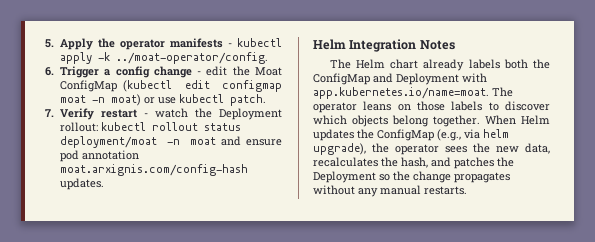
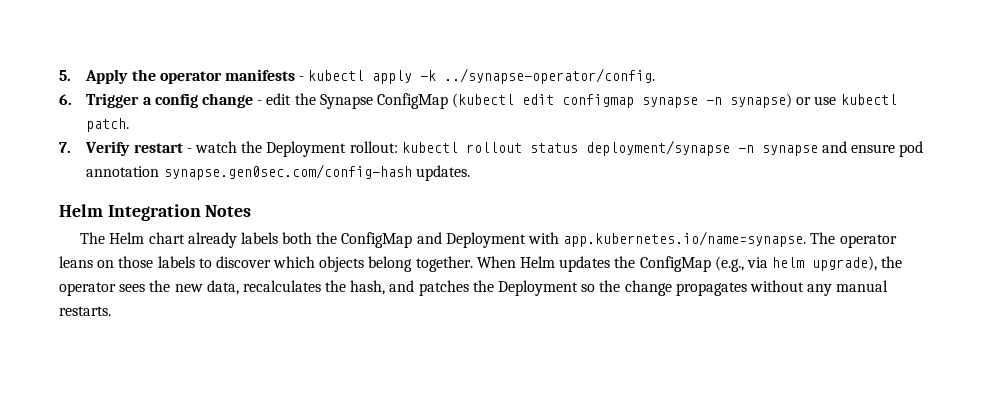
[116,52,269,64] ../moat-operator/config. -> [444,68,656,84] ../synapse-operator/config.
[255,67,282,76] Moat -> [319,94,373,109] Synapse
[60,94,142,106] moat -n moat) -> [642,93,793,108] synapse -n synapse)
[60,136,217,148] deployment/moat -n moat -> [585,140,818,156] deployment/synapse -n synapse
[60,164,249,176] moat.arxignis.com/config-hash -> [163,164,412,180] synapse.gen0sec.com/config-hash
[313,87,489,99] app.kubernetes.io/name=moat. -> [563,231,807,247] app.kubernetes.io/name=synapse.

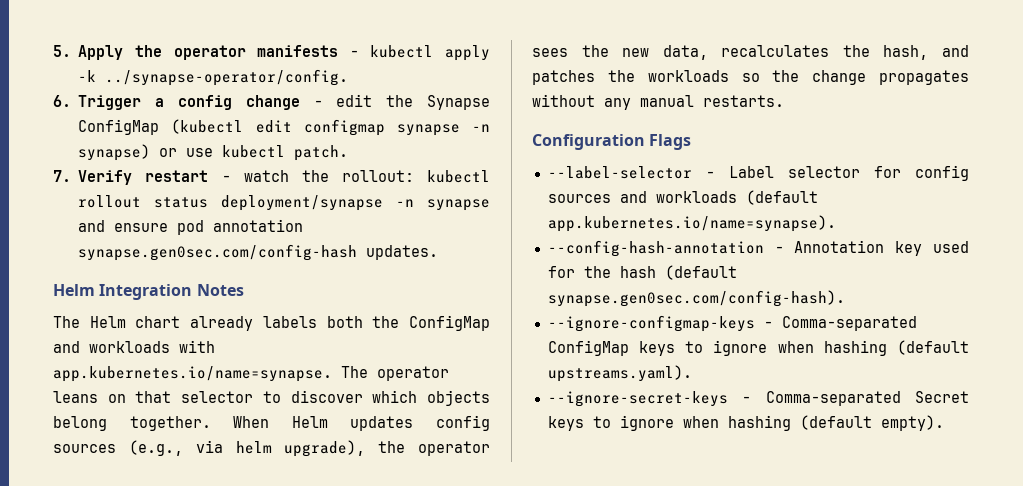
[266,141,347,157] Deployment -> (329, 176) none
[445,232,526,248] Deployment -> [89,341,170,353] workloads
[118,256,195,268] those labels -> [135,391,254,403] that selector
[614,256,711,272] the ConfigMap -> [436,415,490,431] [53,444,116,453] config sources
[498,280,579,296] Deployment -> [647,70,729,82] workloads
(111, 311) none -> [532,134,692,150] [547,165,969,181] [547,190,818,205] [547,215,836,232] [547,240,969,257] [547,265,737,280] [547,290,845,307] [547,315,917,332] [547,340,969,356] [547,365,692,382] [547,391,969,407] [547,415,944,431] // Configuration Flags // --label-selector - Label selector for config sources and workloads (default app.kubernetes.io/name=synapse). // --config-hash-annotation - Annotation key used for the hash (default synapse.gen0sec.com/config-hash). // --ignore-configmap-keys - Comma-separated ConfigMap keys to ignore when hashing (default upstreams.yaml). // --ignore-secret-keys - Comma-separated Secret keys to ignore when hashing (default empty).

